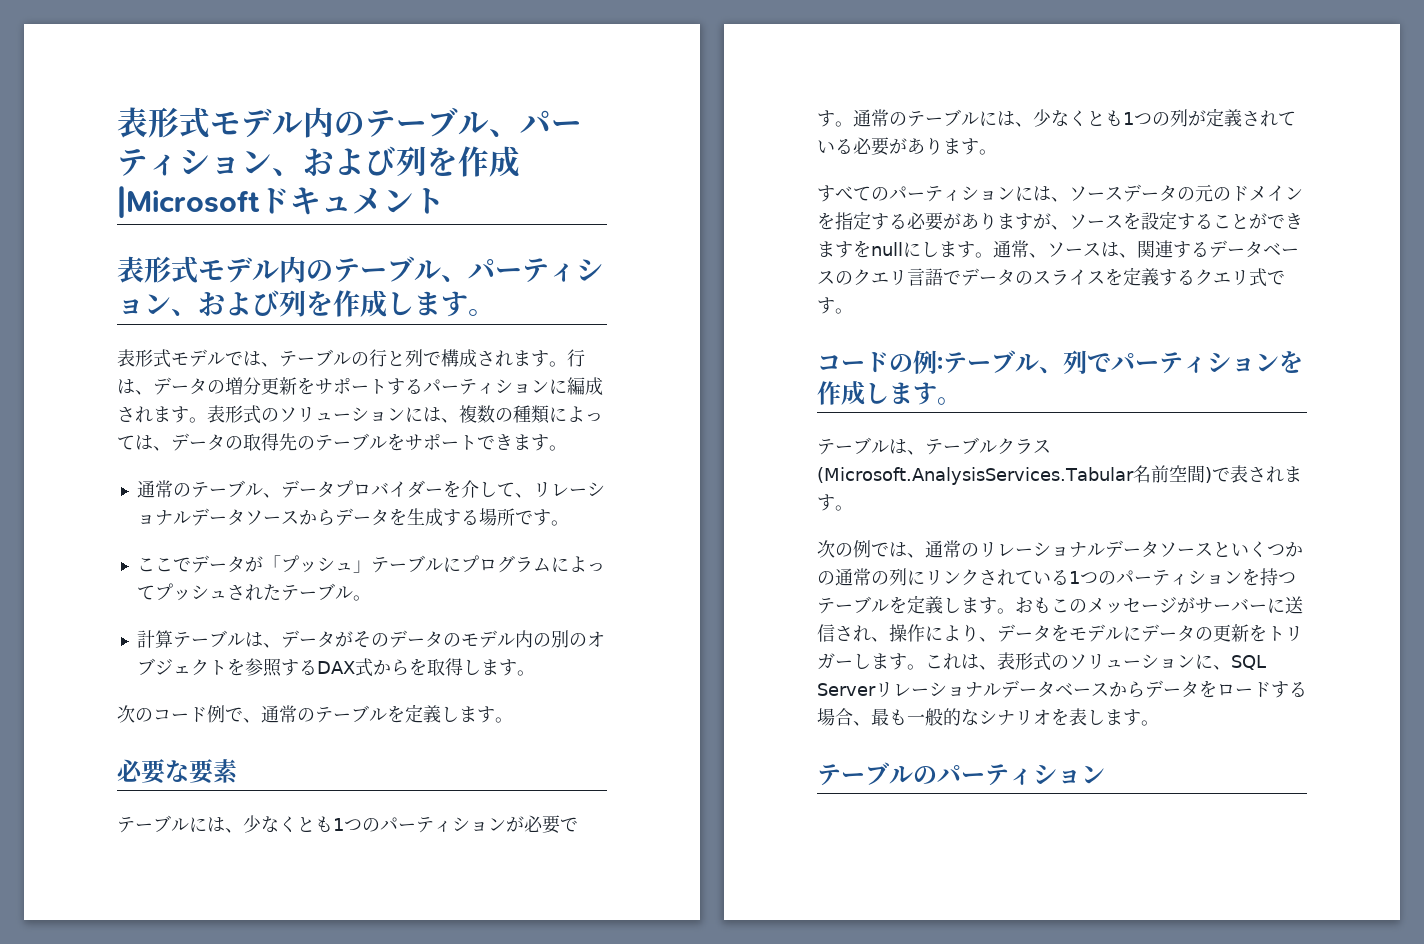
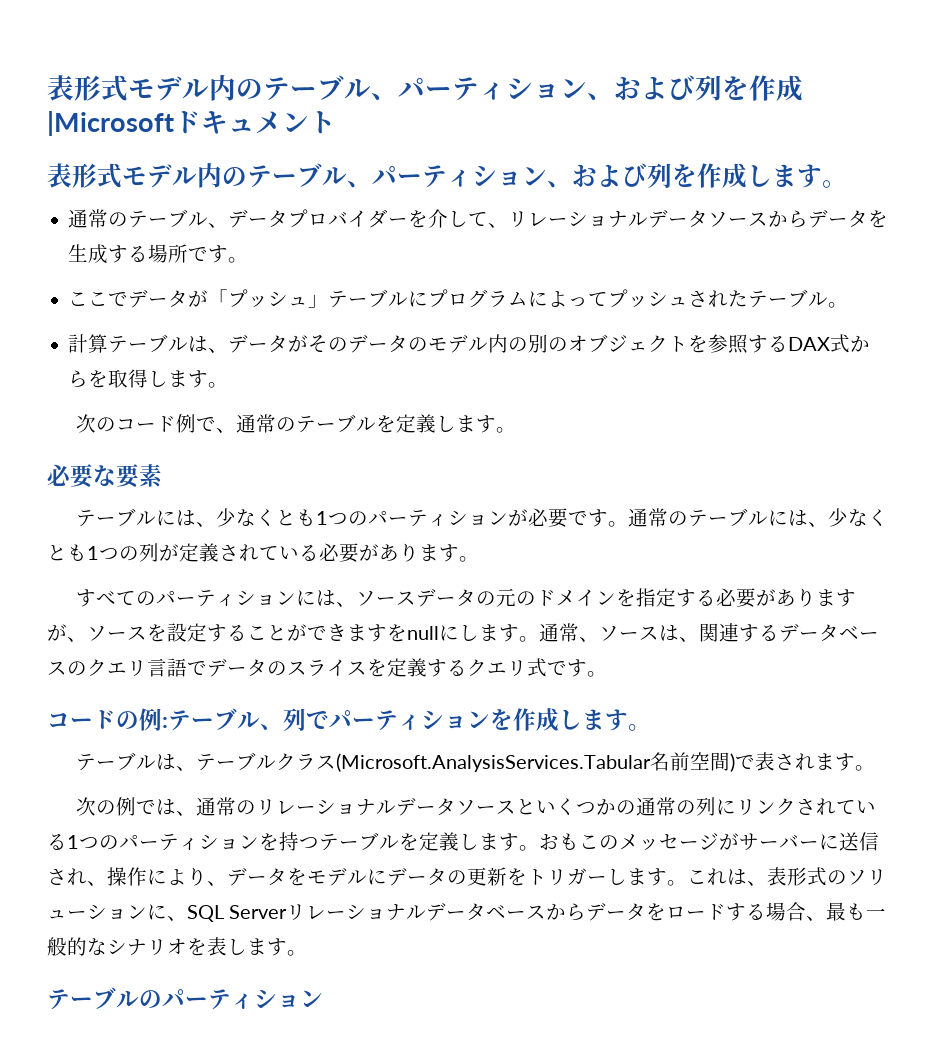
[117,349,585,368] [117,377,603,395] [117,405,603,424] [117,433,567,451] // 表形式モデルでは、テーブルの行と列で構成されます。行は、データの増分更新をサポートするパーティションに編成されます。表形式のソリューションには、複数の種類によっては、データの取得先のテーブルをサポートできます。 -> (847, 184) none

